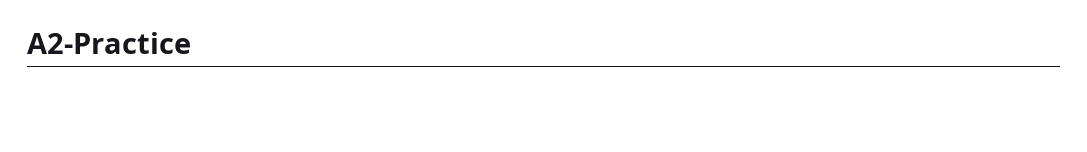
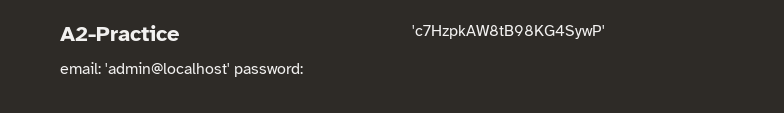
(191, 43) none -> [60,62,304,77] [412,25,605,39] // email: 'admin@localhost' password: 'c7HzpkAW8tB98KG4SywP'

